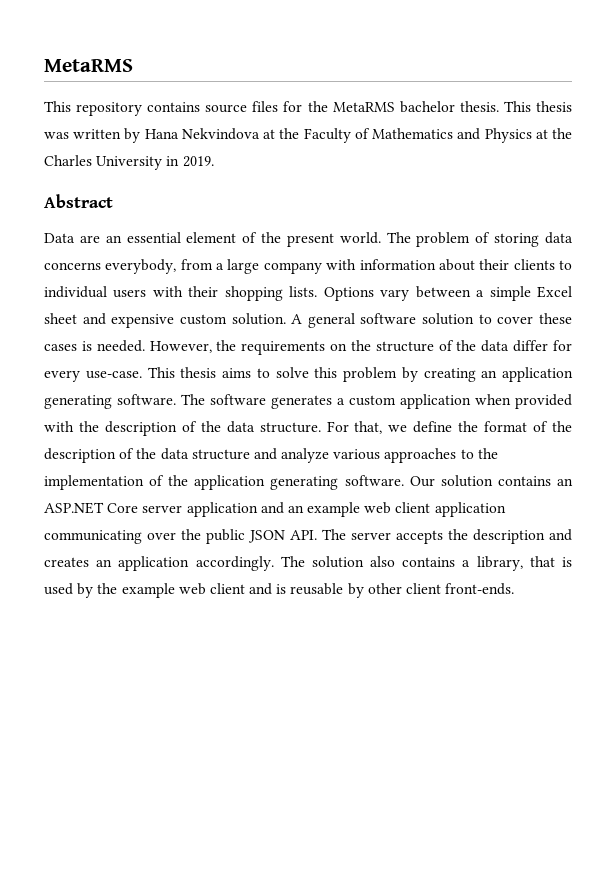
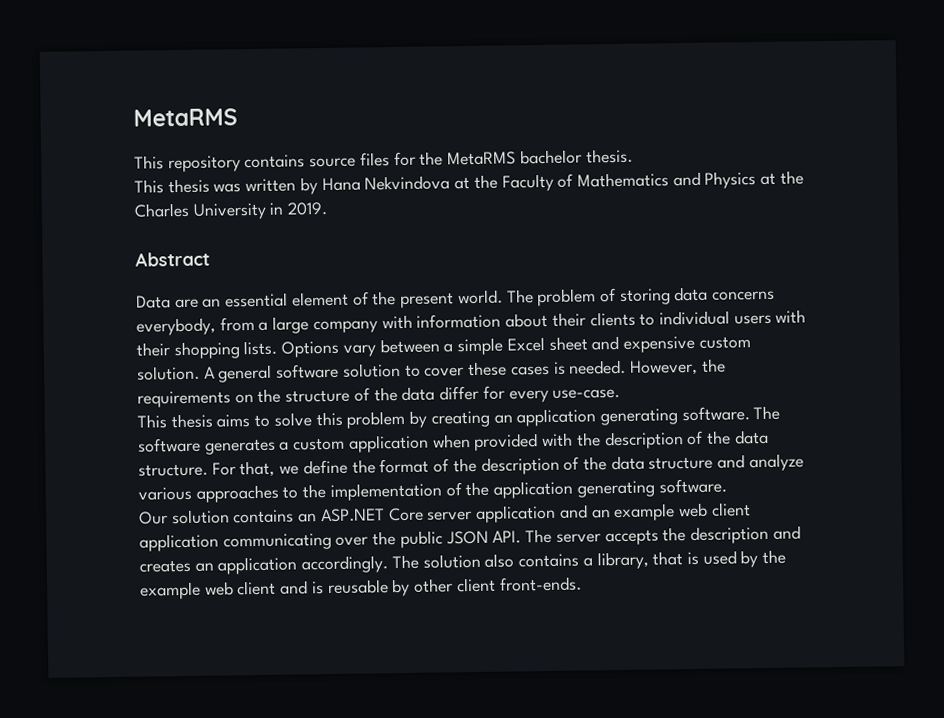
(499, 106) none -> (633, 156) //
(142, 375) none -> (621, 393) //
(404, 480) none -> (727, 486) //

